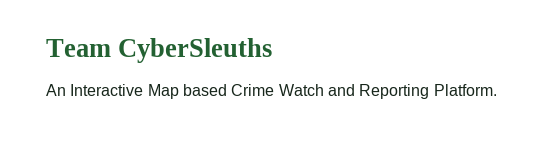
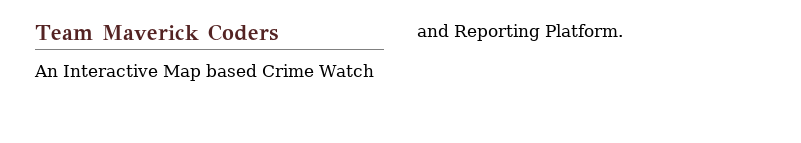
[118,38,273,63] CyberSleuths -> [101,24,278,41] Maverick Coders

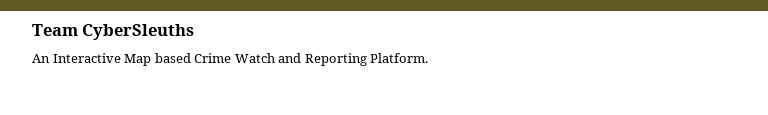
[101,24,278,41] Maverick Coders -> [82,24,195,40] CyberSleuths

